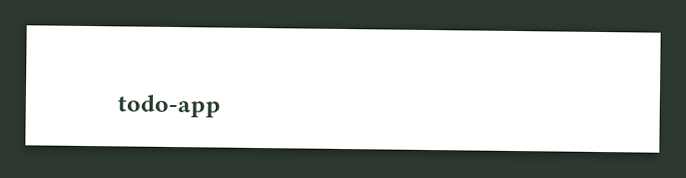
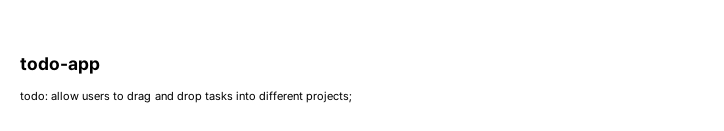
(221, 106) none -> [20,91,353,103] // todo: allow users to drag and drop tasks into different projects;

